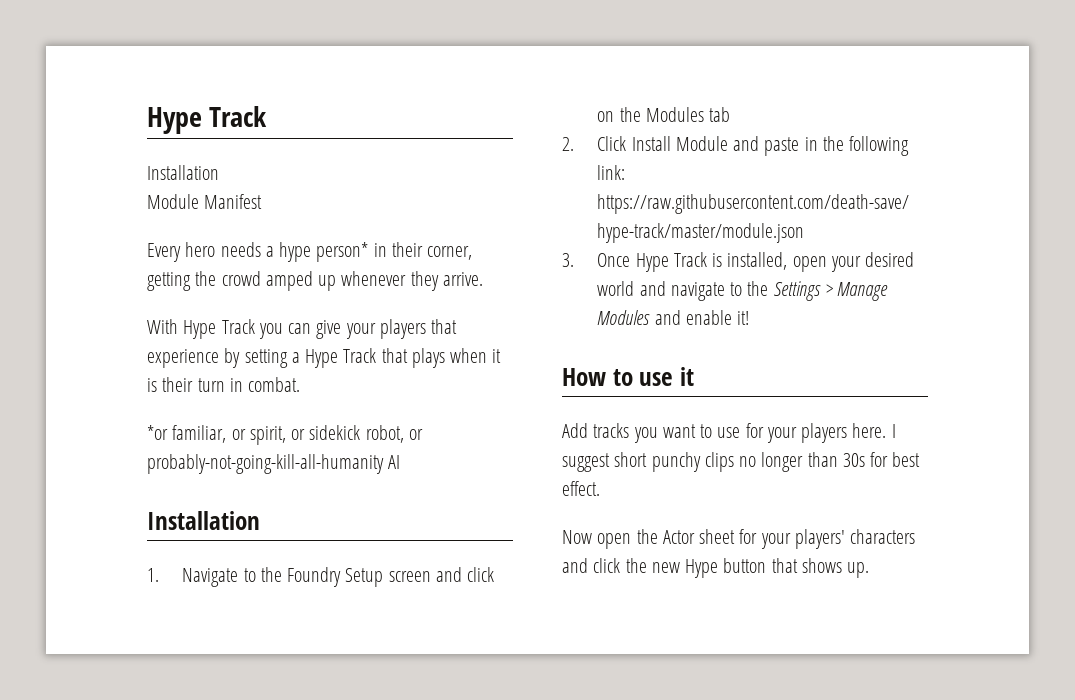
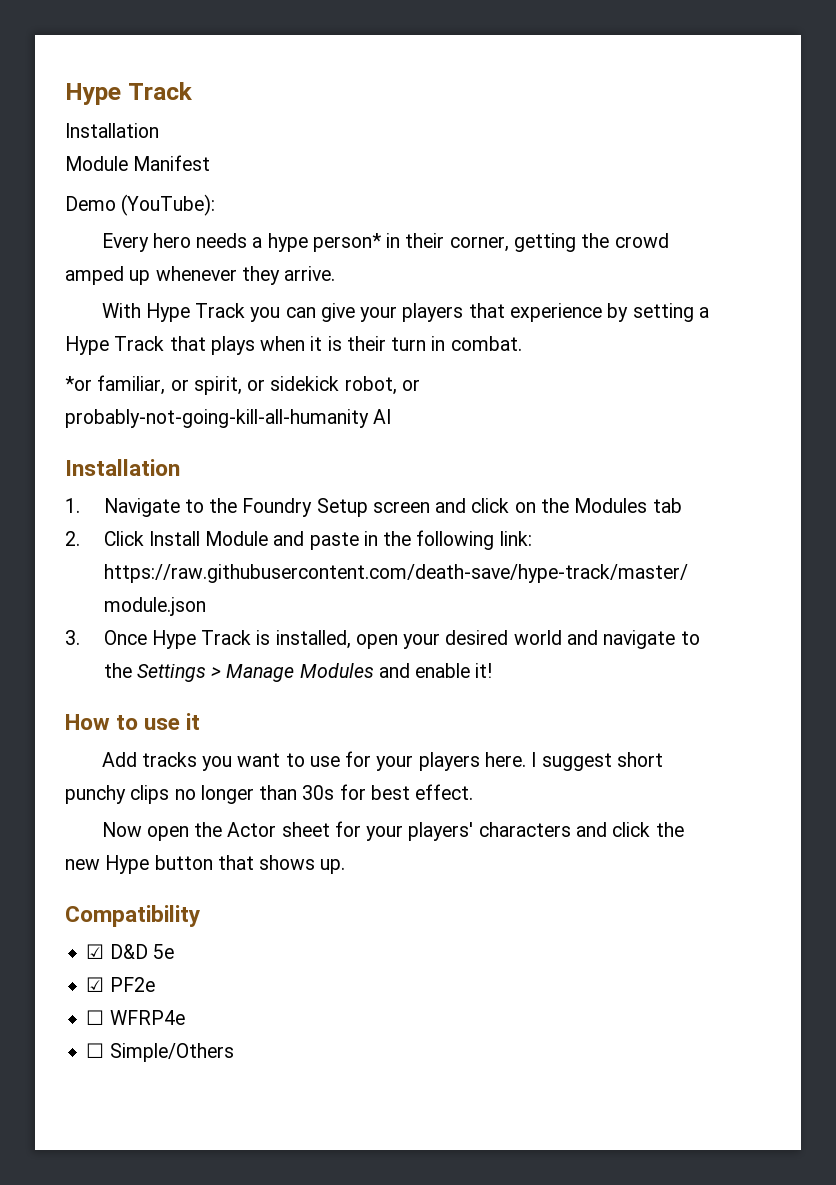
(263, 201) none -> [65,194,216,216] // Demo (YouTube):
(870, 570) none -> [65,905,200,927] [86,944,174,959] [86,977,155,992] [86,1010,185,1025] [86,1043,234,1062] // Compatibility // ☑ D&D 5e // ☑ PF2e // ☐ WFRP4e // ☐ Simple/Others

